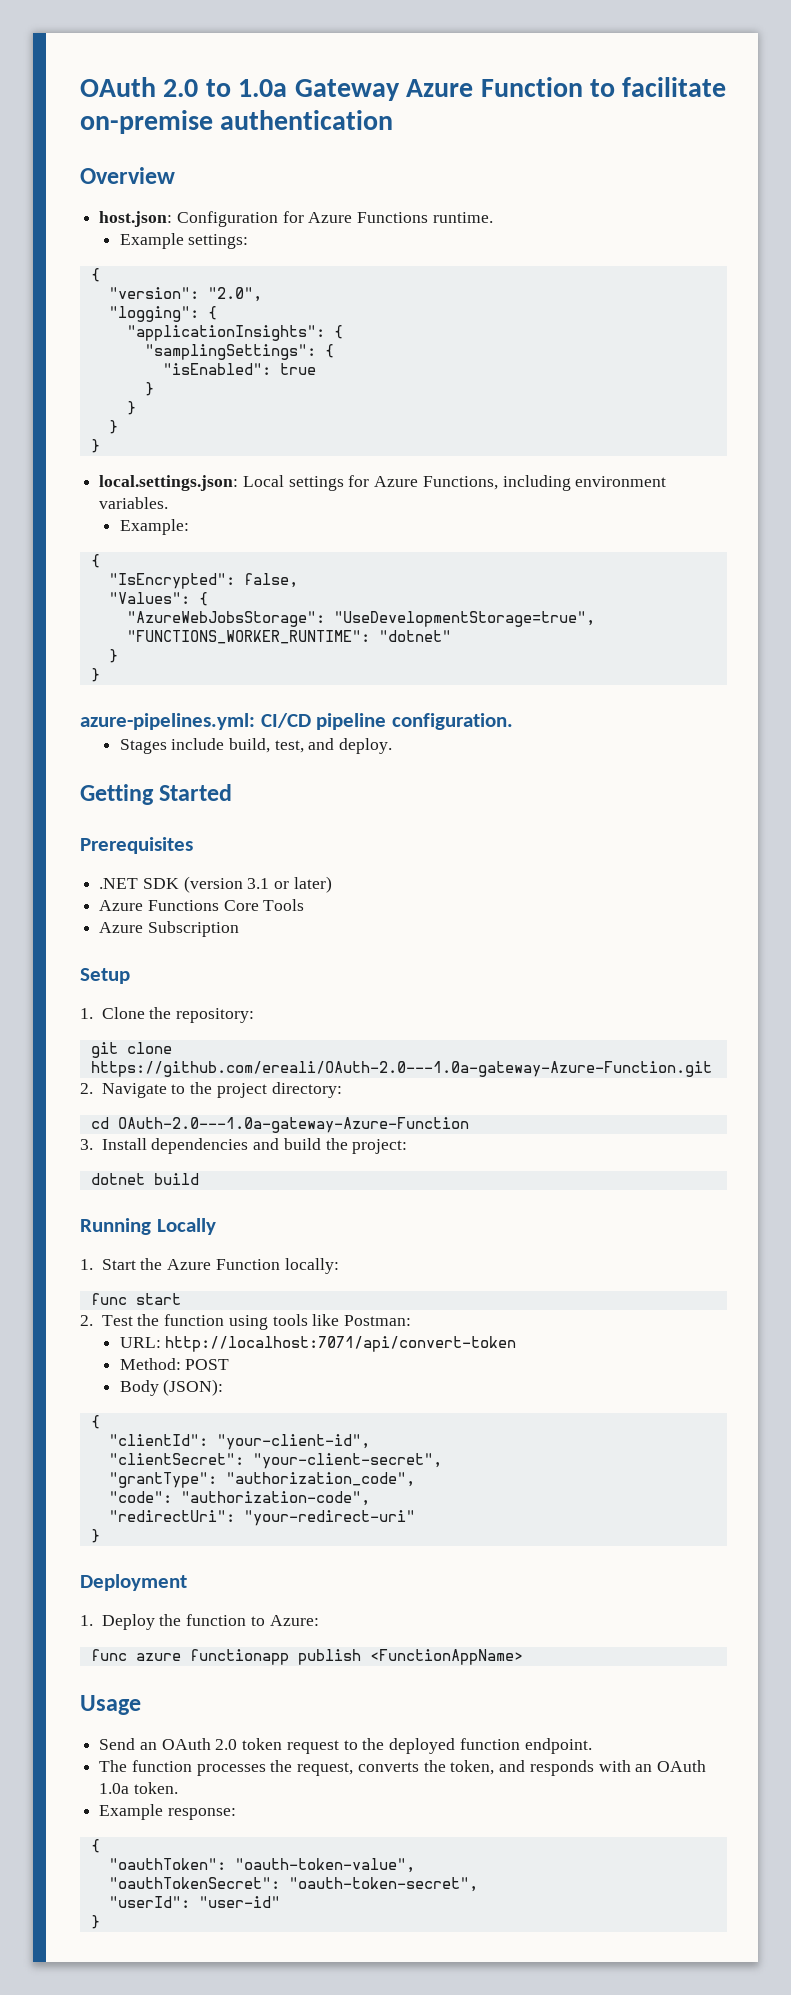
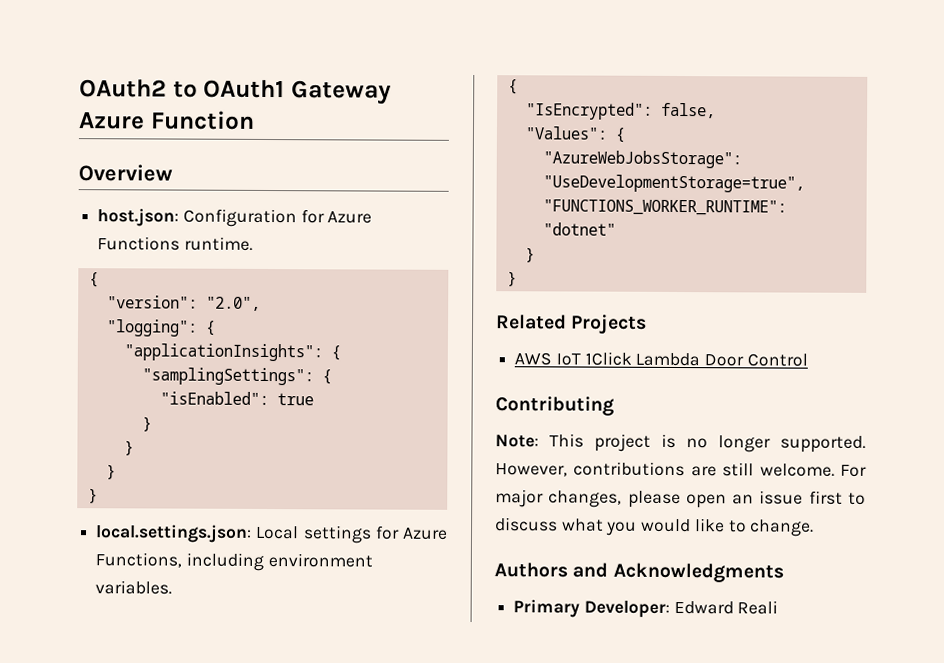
[80,77,288,97] OAuth 2.0 to 1.0a -> [79,79,286,99] OAuth2 to OAuth1
[589,77,727,97] [80,110,394,134] to facilitate on-premise authentication -> (255, 120) none
[119,233,249,249] // Example settings: -> (253, 243) none
[119,519,189,535] // Example: -> (173, 587) none
[80,713,513,730] [119,738,393,754] [80,784,233,805] [80,837,193,854] [99,876,332,893] [99,899,305,911] [99,921,239,937] [80,968,130,984] [80,1007,255,1023] [90,1042,172,1058] [90,1061,712,1077] [80,1082,342,1098] [90,1117,469,1133] [80,1138,408,1154] [90,1173,199,1185] [80,1218,216,1235] [80,1258,339,1274] [90,1293,181,1305] [80,1314,412,1330] [119,1336,517,1352] [119,1358,230,1370] [119,1379,224,1396] [90,1415,100,1429] [108,1434,370,1450] [108,1453,442,1469] [108,1472,415,1488] [108,1491,370,1506] [108,1510,415,1526] [90,1529,100,1543] [80,1574,187,1591] [80,1614,319,1630] [90,1649,523,1665] [80,1695,141,1715] [99,1738,592,1754] [99,1760,706,1776] [99,1782,178,1794] [99,1804,236,1820] [90,1839,100,1853] [108,1858,415,1873] [108,1877,478,1892] [108,1896,280,1908] [90,1915,100,1929] azure-pipelines.yml: CI/CD pipeline configuration. // Stages include build, test, and deploy. // Getting Started // Prerequisites // .NET SDK (version 3.1 or later) // Azure Functions Core Tools // Azure Subscription // Setup // 1. Clone the repository: // git clone https://github.com/ereali/OAuth-2.0---1.0a-gateway-Azure-Function.git // 2. Navigate to the project directory: // cd OAuth-2.0---1.0a-gateway-Azure-Function // 3. Install dependencies and build the project: // dotnet build // Running Locally // 1. Start the Azure Function locally: // func start // 2. Test the function using tools like Postman: // URL: http://localhost:7071/api/convert-token // Method: POST // Body (JSON): // { // "clientId": "your-client-id", // "clientSecret": "your-client-secret", // "grantType": "authorization_code", // "code": "authorization-code", // "redirectUri": "your-redirect-uri" // } // Deployment // 1. Deploy the function to Azure: // func azure functionapp publish <FunctionAppName> // Usage // Send an OAuth 2.0 token request to the deployed function endpoint. // The function processes the request, converts the token, and responds with an OAuth 1.0a token. // Example response: // { // "oauthToken": "oauth-token-value", // "oauthTokenSecret": "oauth-token-secret", // "userId": "user-id" // } -> [496,314,648,334] [514,351,808,367] [495,396,614,416] [495,433,866,453] [495,461,867,477] [495,489,866,509] [495,517,815,537] [494,562,784,583] [513,599,779,618] Related Projects // AWS IoT 1Click Lambda Door Control // Contributing // Note: This project is no longer supported. However, contributions are still welcome. For major changes, please open an issue first to discuss what you would like to change. // Authors and Acknowledgments // Primary Developer: Edward Reali

